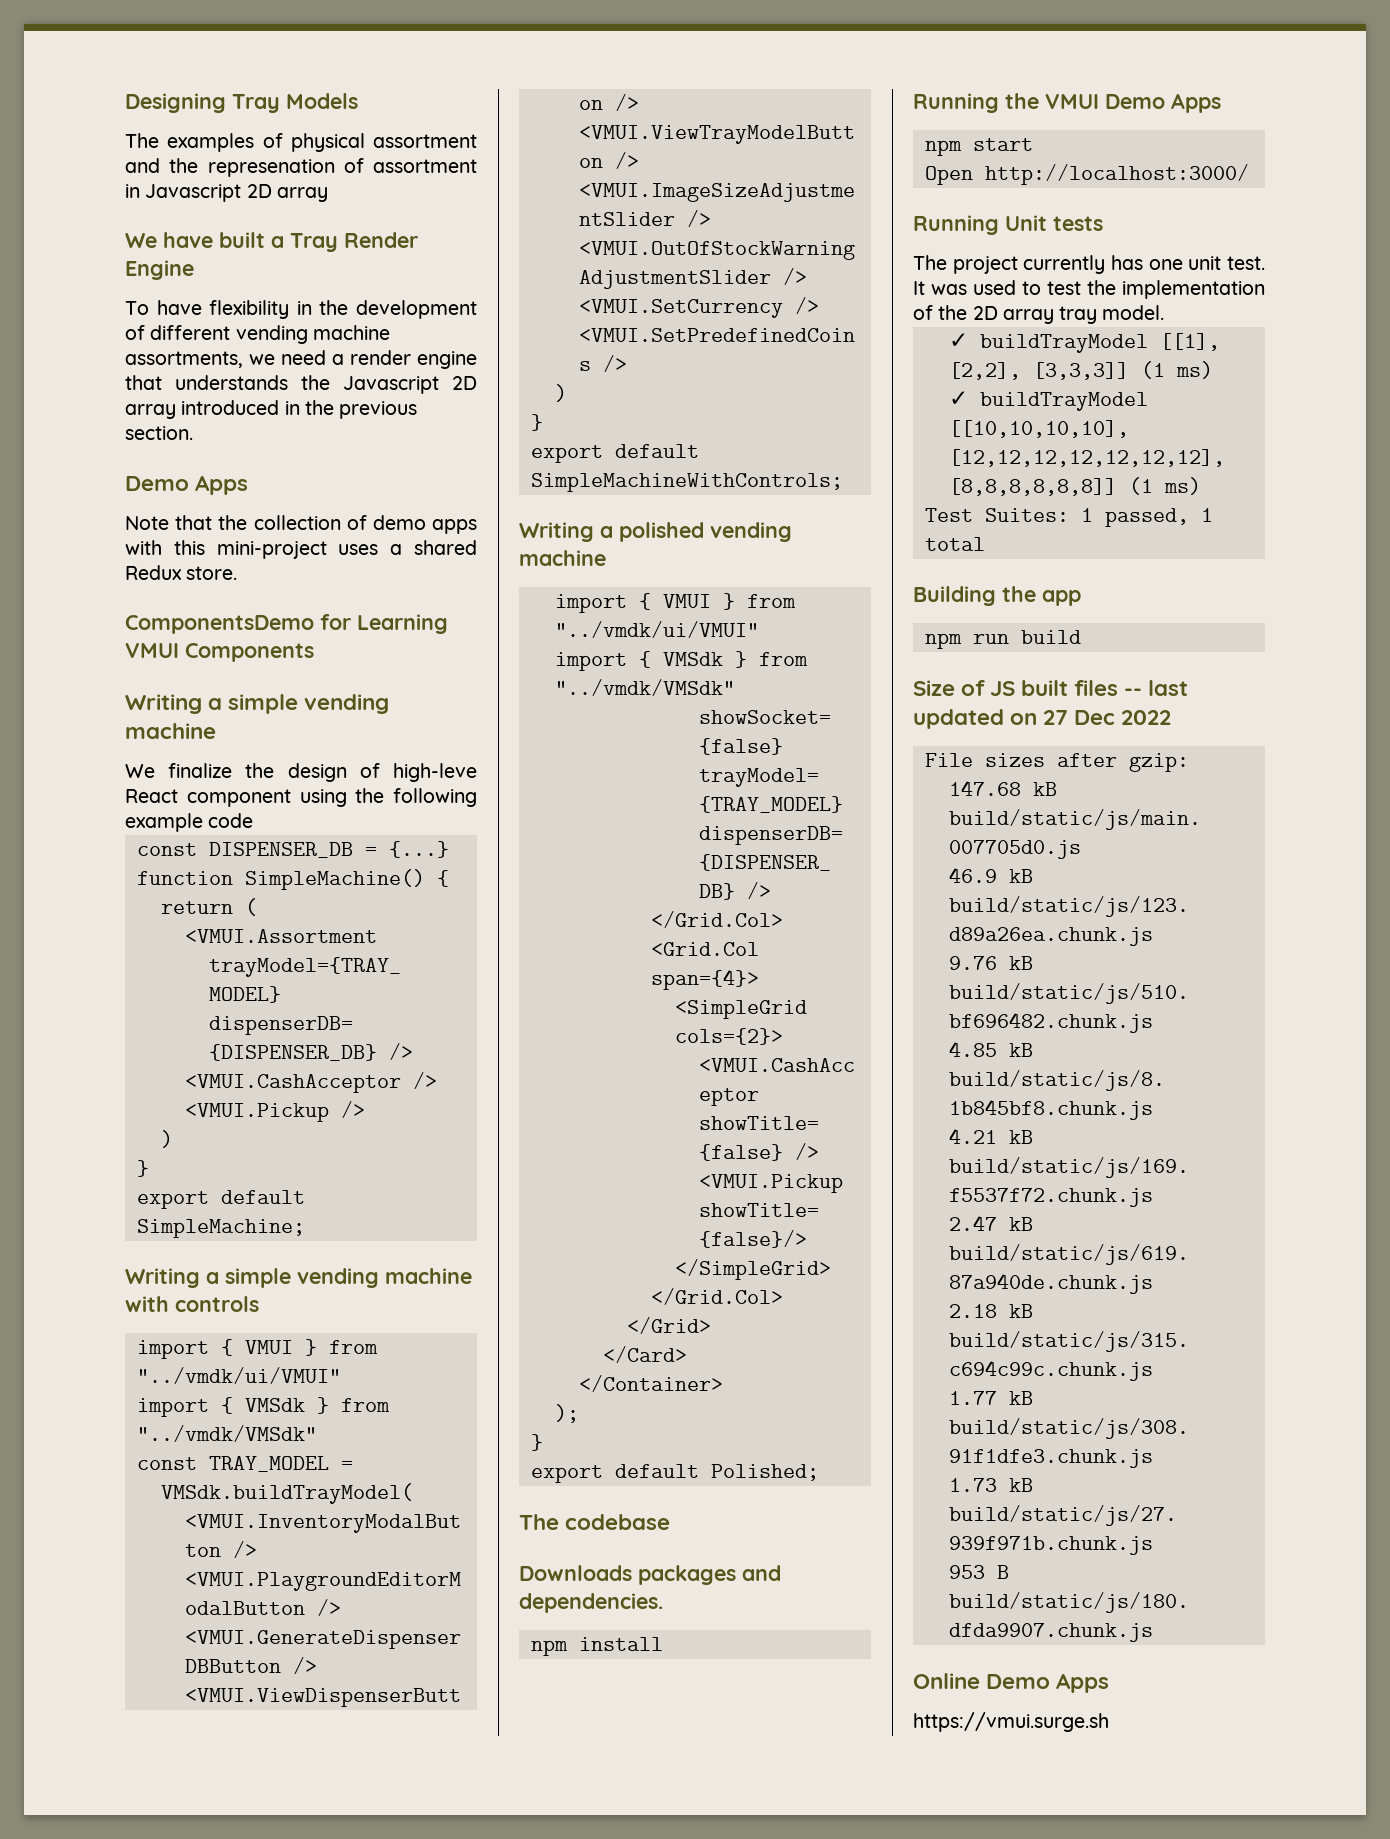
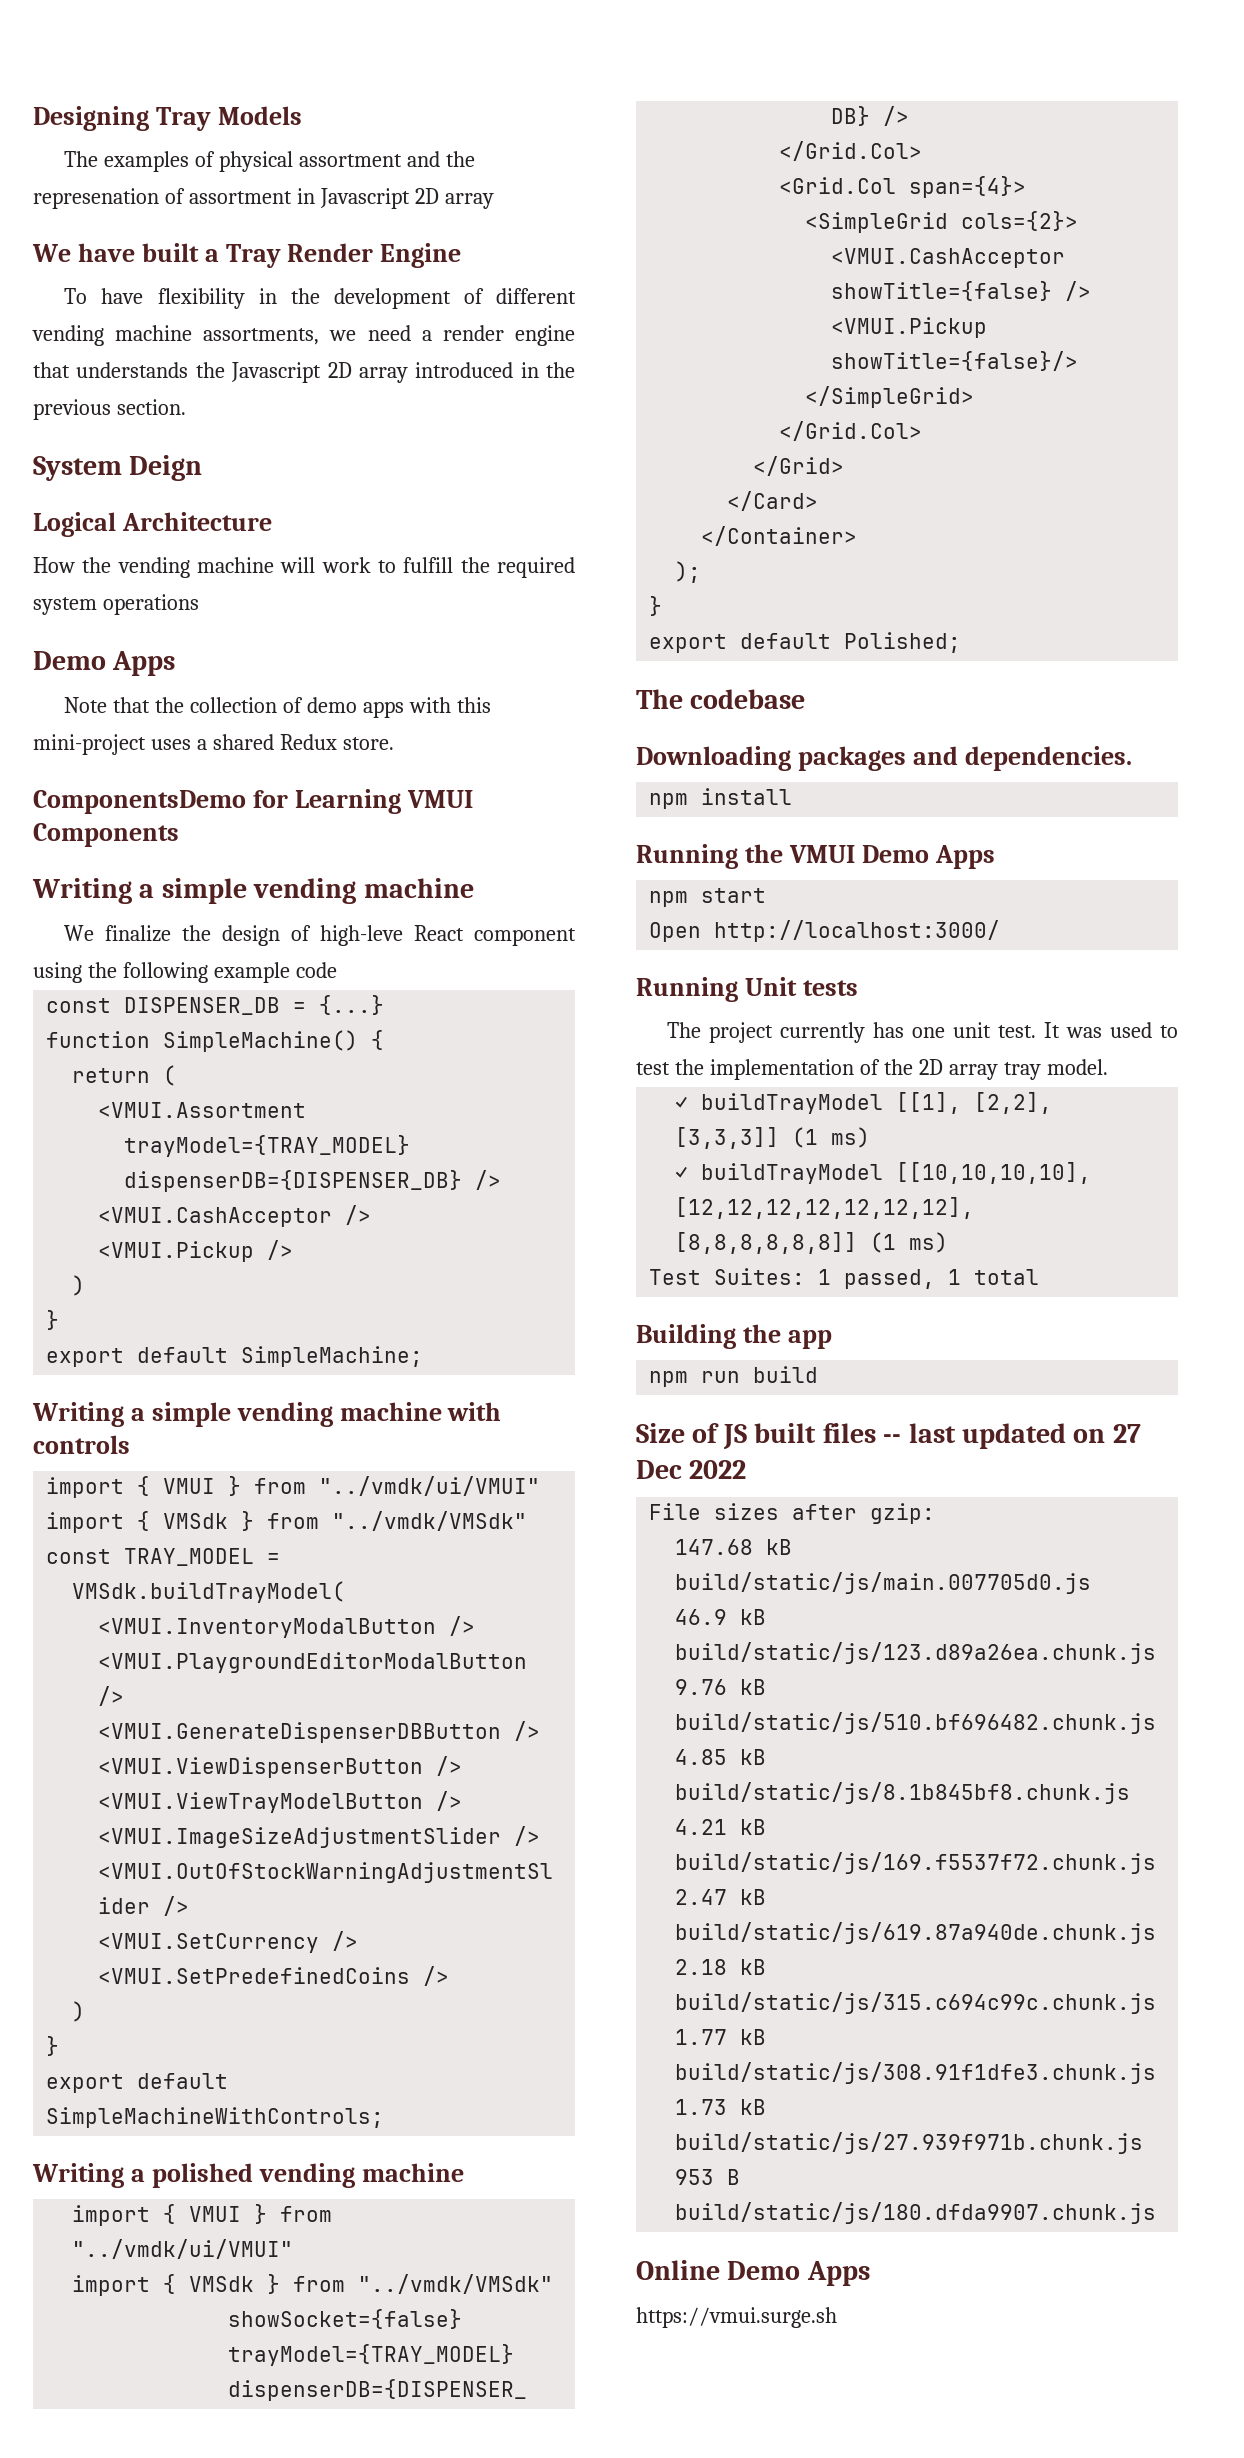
(193, 433) none -> [33,455,203,481] [33,512,272,537] [33,557,575,578] [33,594,199,615] // System Deign // Logical Architecture // How the vending machine will work to fulfill the required system operations
[519,1565,632,1581] Downloads -> [636,746,791,771] Downloading

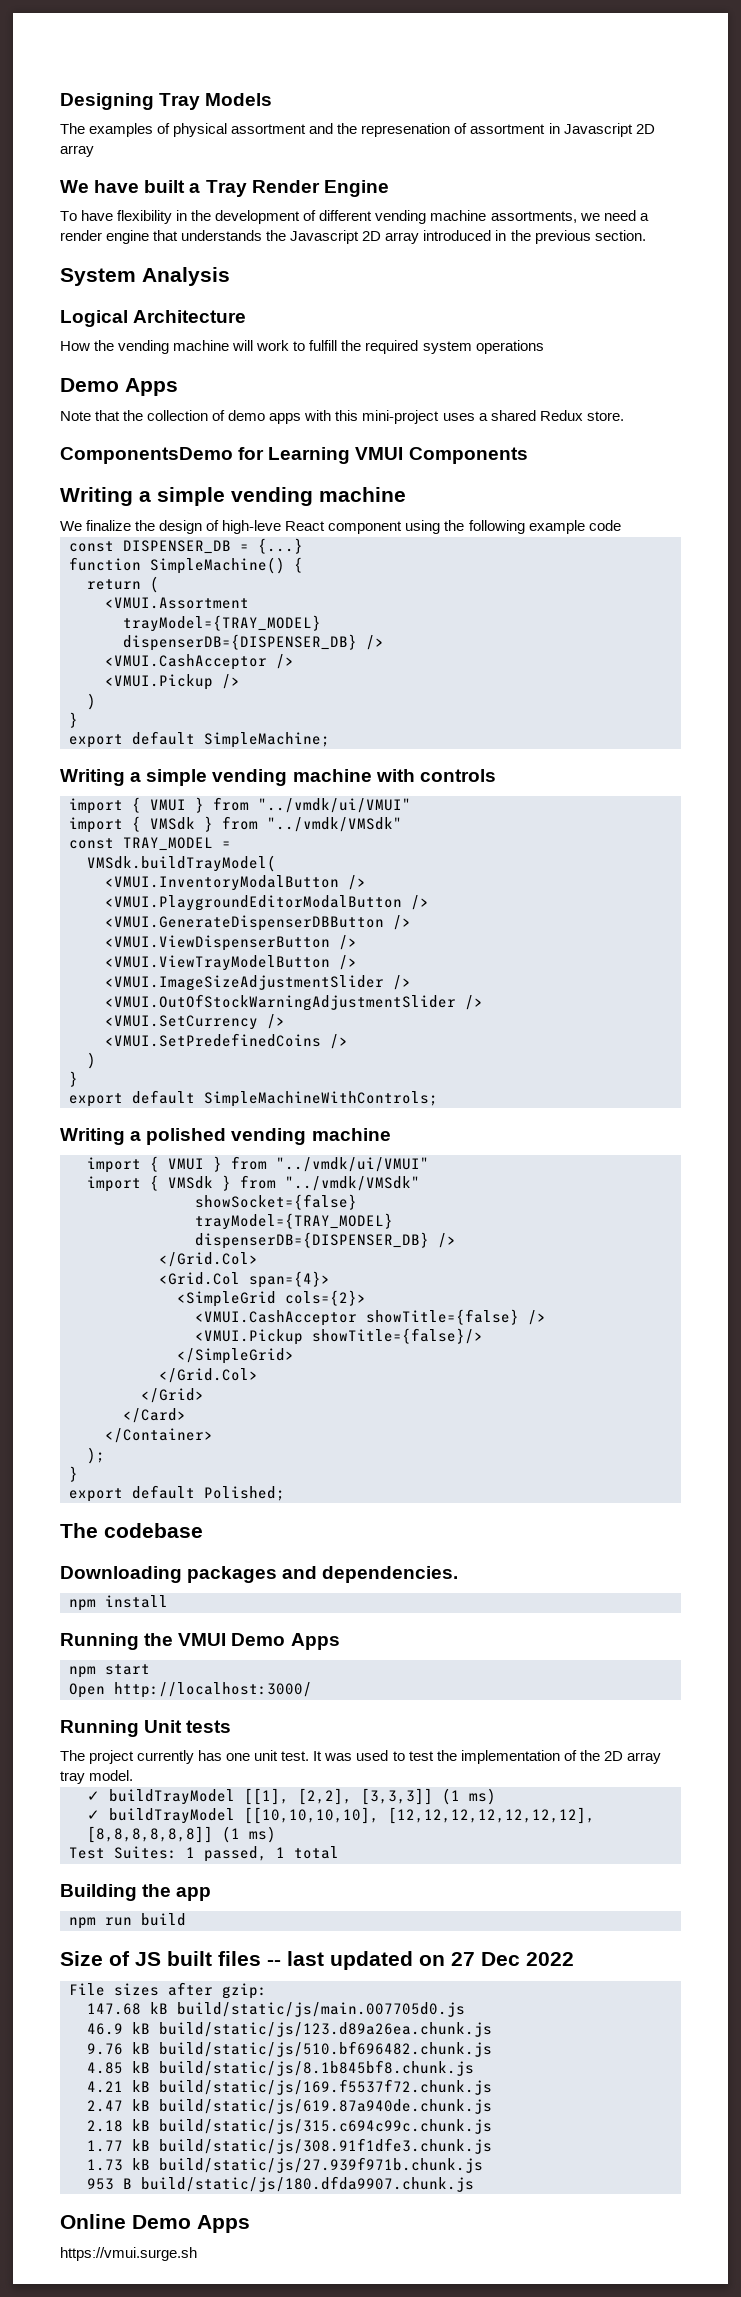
[129,455,203,481] Deign -> [142,267,230,286] Analysis

